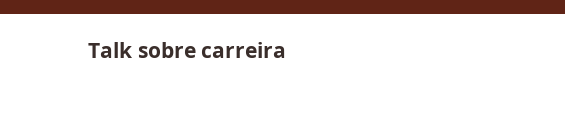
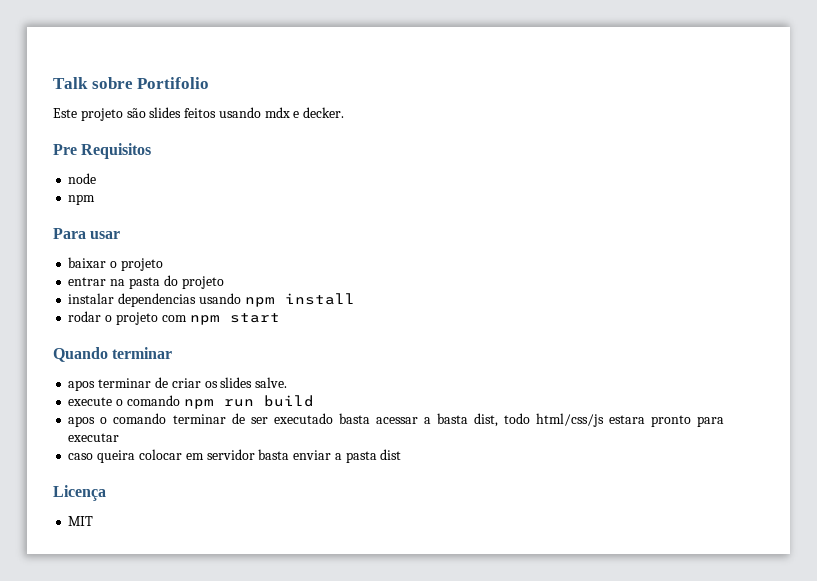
[201,42,287,58] carreira -> [137,77,210,89] [53,107,345,121] [53,143,152,159] [68,173,97,184] [68,194,96,205] [53,228,121,239] [68,257,163,271] [68,275,224,289] [68,293,355,307] [68,311,280,325] [53,347,173,362] [68,377,288,391] [68,395,314,409] [68,413,725,427] [68,433,120,442] [68,449,402,463] [53,485,106,501] [68,516,94,526] Portifolio // Este projeto são slides feitos usando mdx e decker. // Pre Requisitos // node // npm // Para usar // baixar o projeto // entrar na pasta do projeto // instalar dependencias usando npm install // rodar o projeto com npm start // Quando terminar // apos terminar de criar os slides salve. // execute o comando npm run build // apos o comando terminar de ser executado basta acessar a basta dist, todo html/css/js estara pronto para executar // caso queira colocar em servidor basta enviar a pasta dist // Licença // MIT

